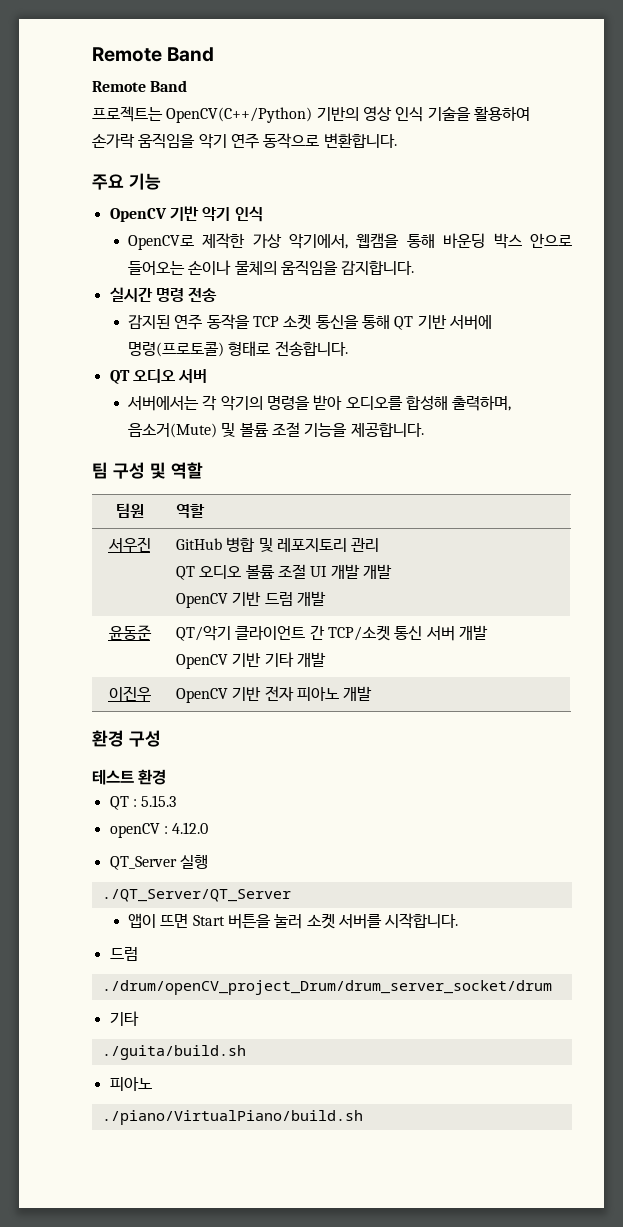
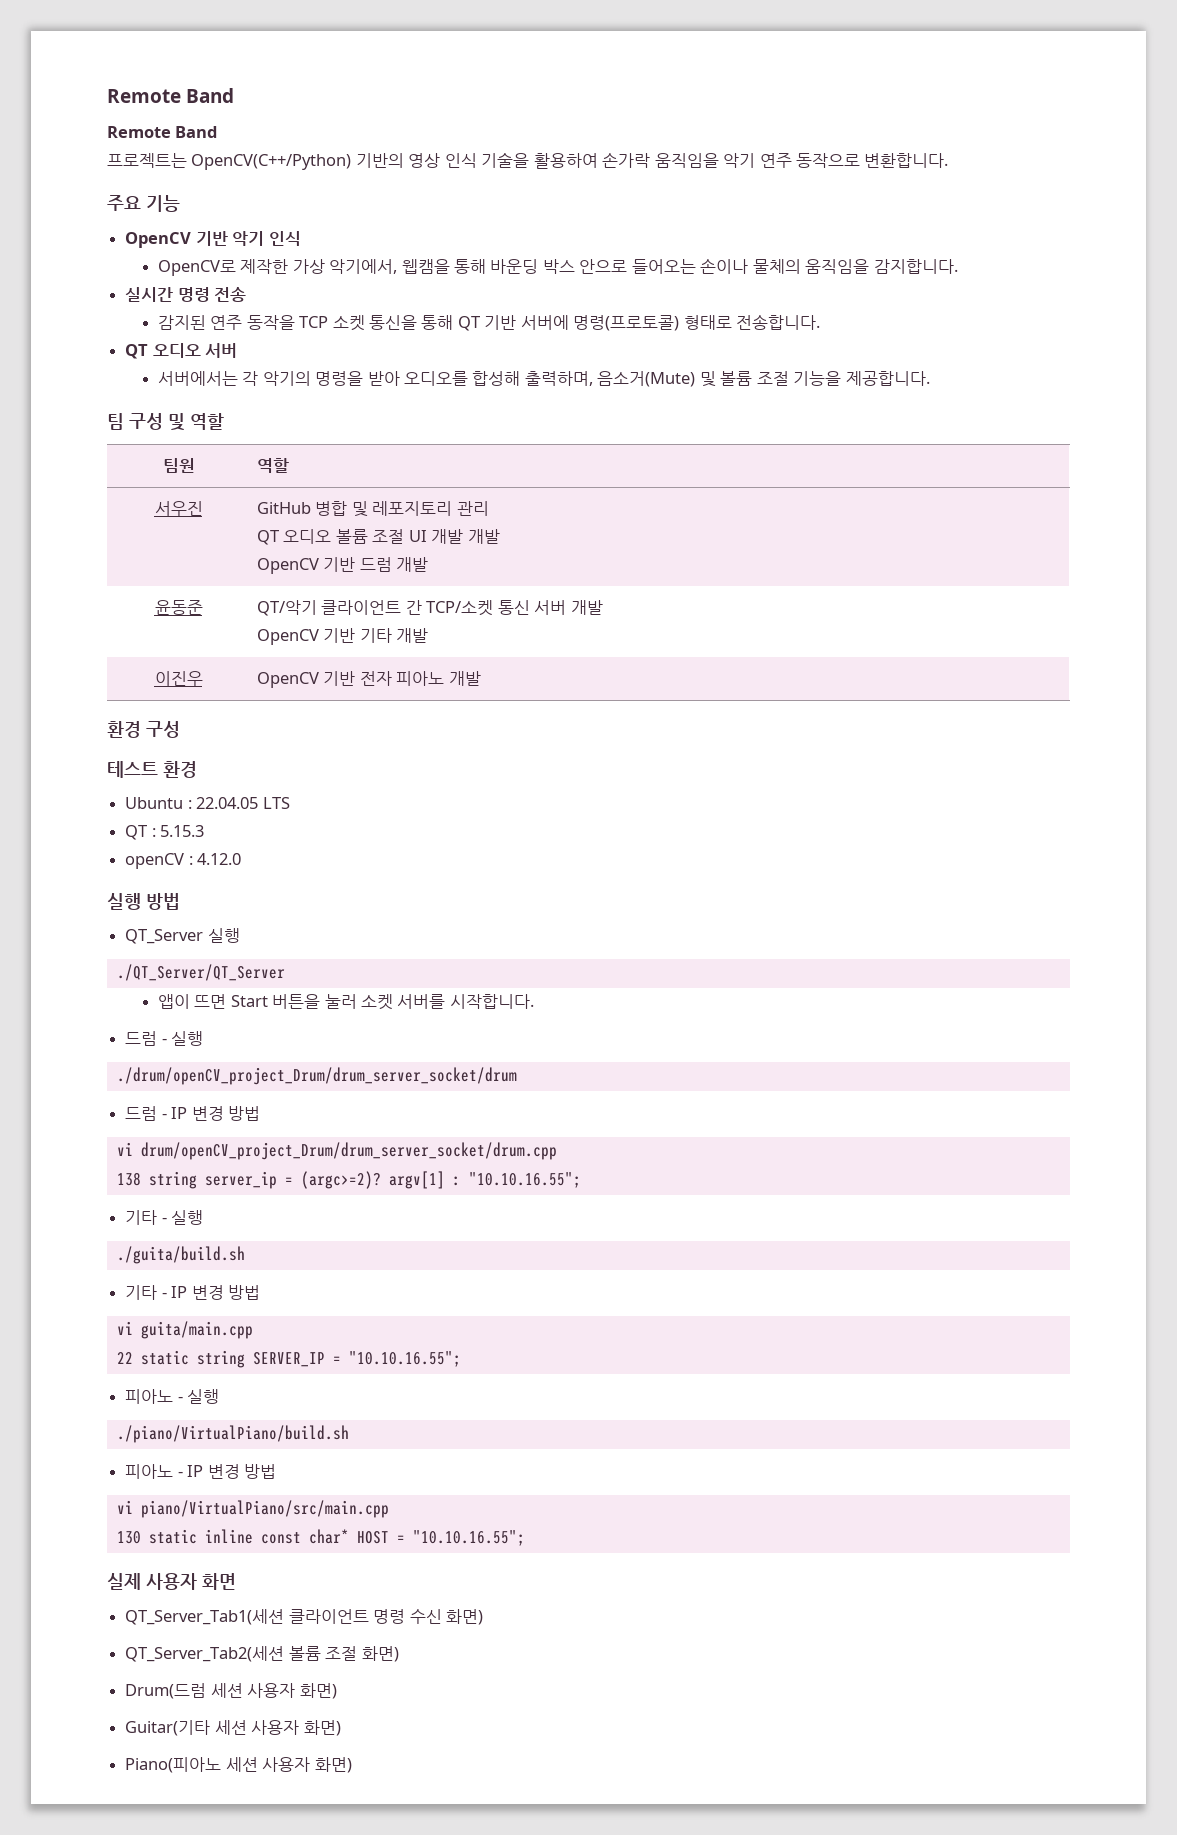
(167, 777) none -> [125,797,290,809] // Ubuntu : 22.04.05 LTS
(209, 828) none -> [107,893,180,910] // 실행 방법
(138, 954) none -> [161,1031,204,1046] - 실행
[109,1011,139,1026] // 기타 -> [125,1106,260,1121] [116,1142,557,1160] [116,1171,581,1189] [125,1210,204,1225] // 드럼 - IP 변경 방법 // vi drum/openCV_project_Drum/drum_server_socket/drum.cpp // 138 string server_ip = (argc>=2)? argv[1] : "10.10.16.55"; // 기타 - 실행
[109,1077,152,1091] // 피아노 -> [125,1285,260,1300] [116,1321,253,1339] [116,1350,461,1368] [125,1389,220,1404] // 기타 - IP 변경 방법 // vi guita/main.cpp // 22 static string SERVER_IP = "10.10.16.55"; // 피아노 - 실행
(363, 1117) none -> [125,1464,276,1479] [116,1500,389,1518] [116,1529,525,1546] [107,1573,236,1590] [125,1609,483,1625] [125,1646,399,1662] [125,1683,337,1699] [125,1720,341,1736] [125,1757,352,1773] // 피아노 - IP 변경 방법 // vi piano/VirtualPiano/src/main.cpp // 130 static inline const char* HOST = "10.10.16.55"; // 실제 사용자 화면 // QT_Server_Tab1(세션 클라이언트 명령 수신 화면) // QT_Server_Tab2(세션 볼륨 조절 화면) // Drum(드럼 세션 사용자 화면) // Guitar(기타 세션 사용자 화면) // Piano(피아노 세션 사용자 화면)

